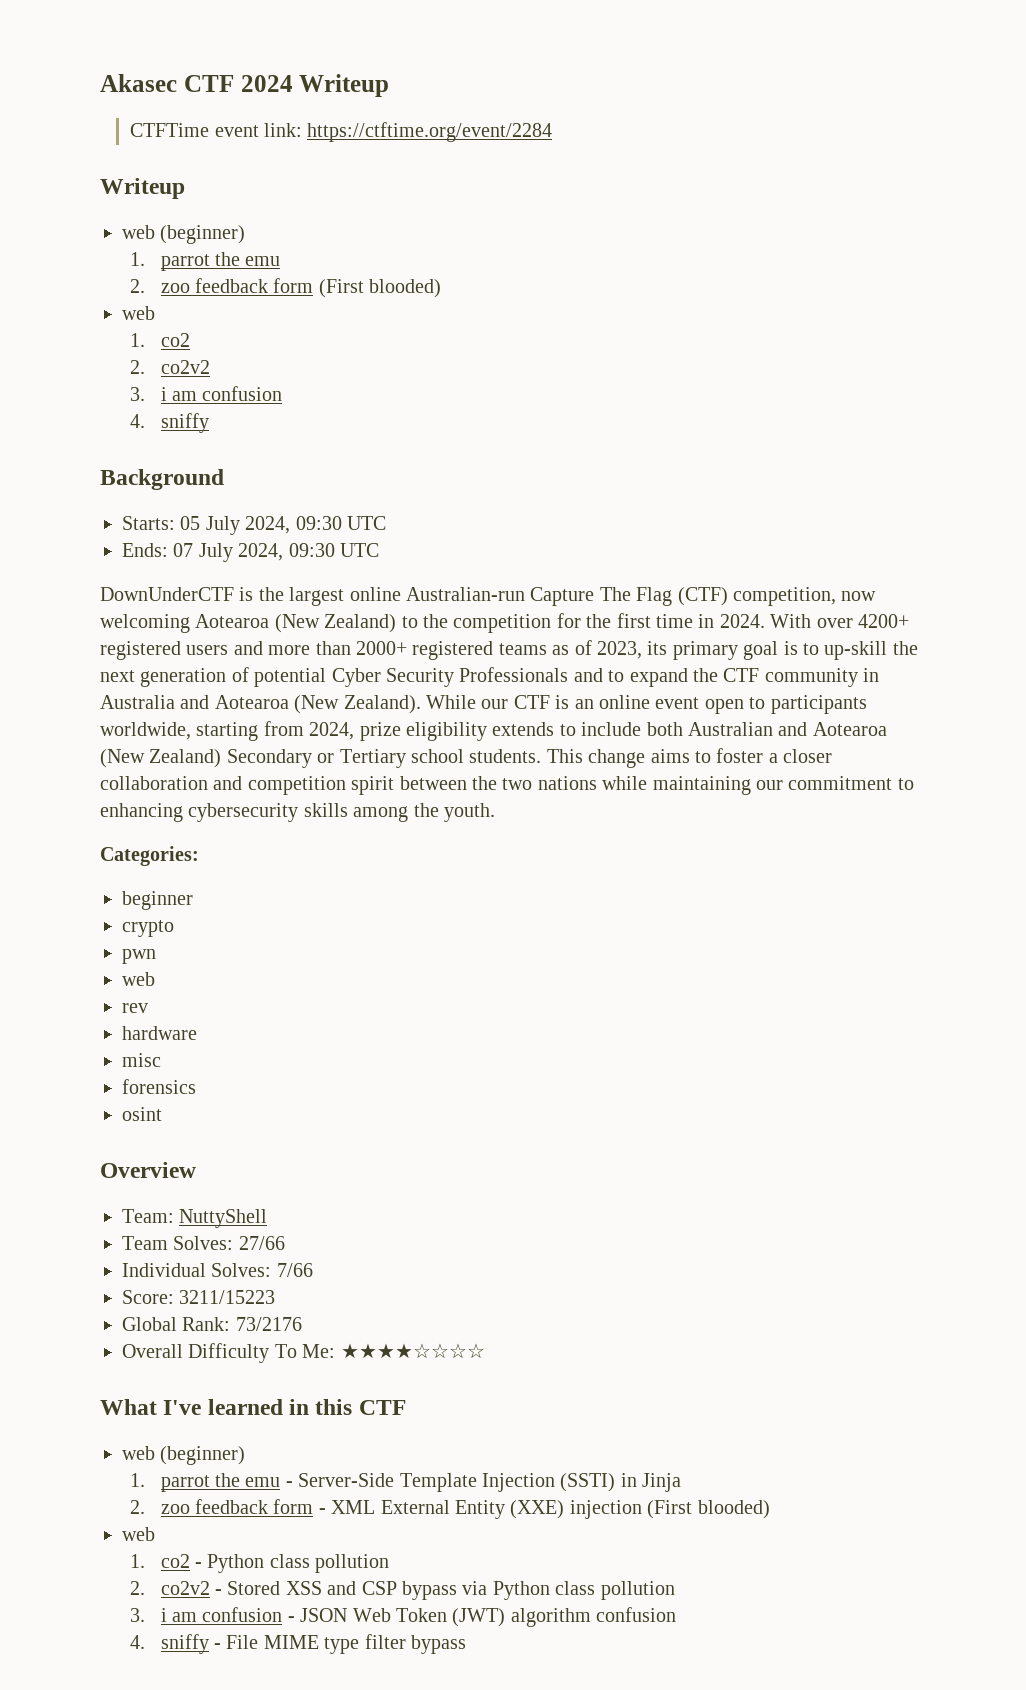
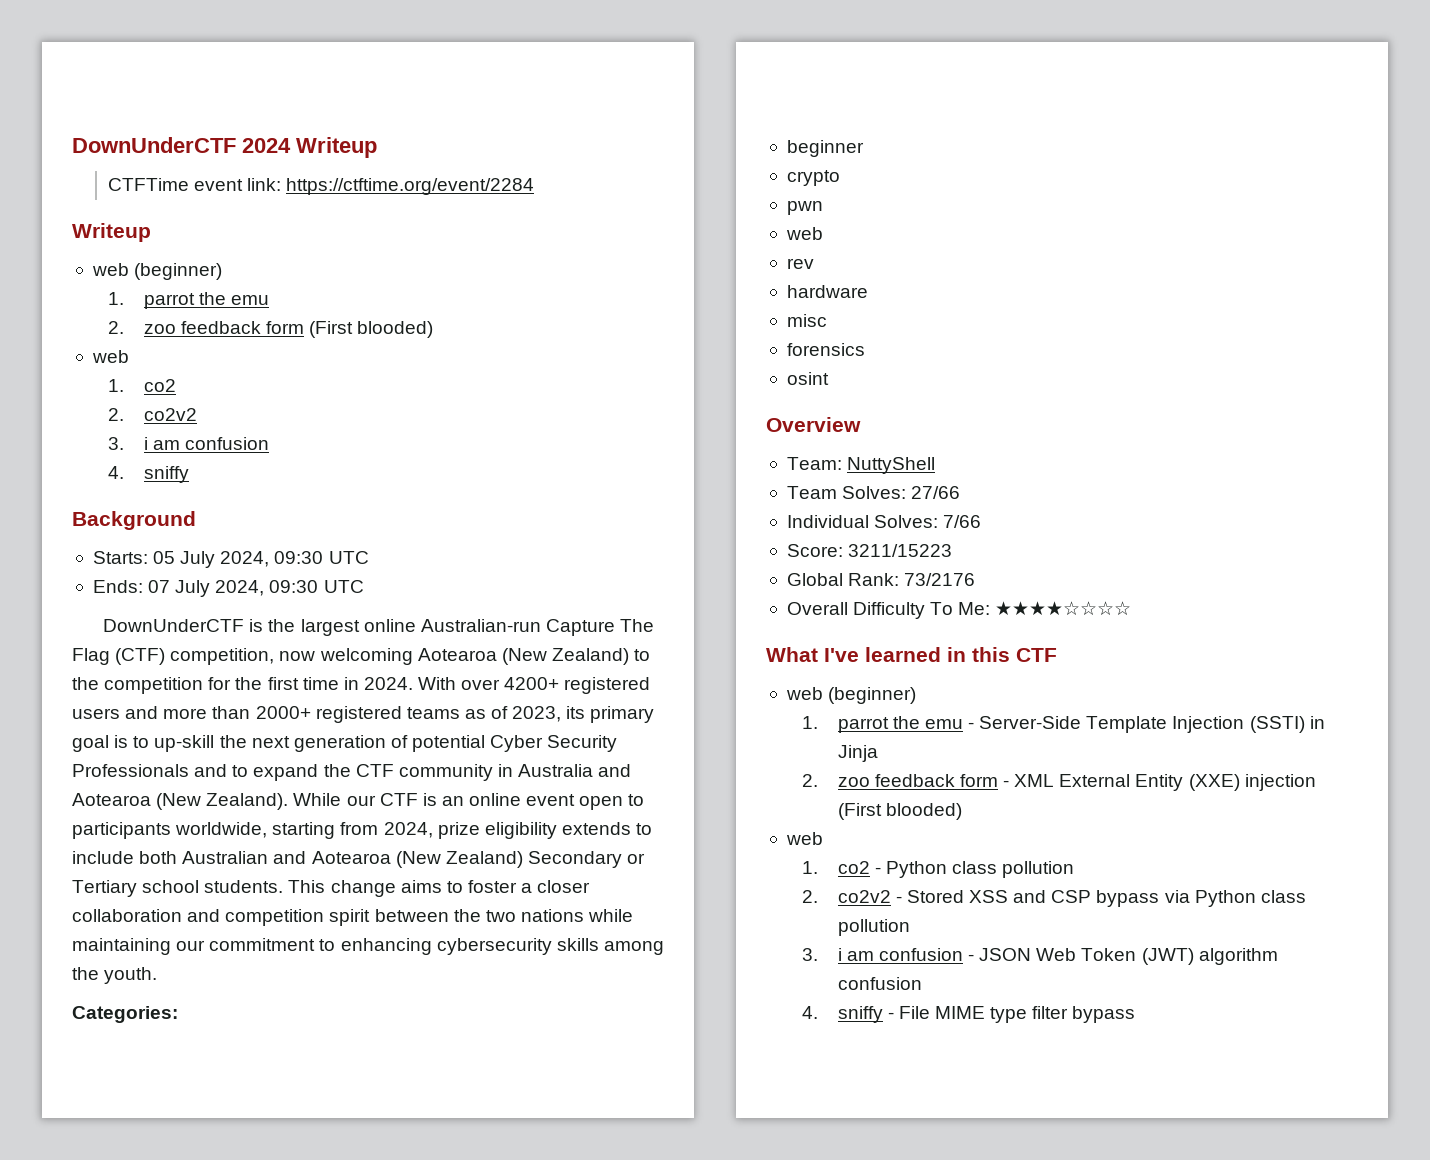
[100,74,234,92] Akasec CTF -> [72,137,236,153] DownUnderCTF

